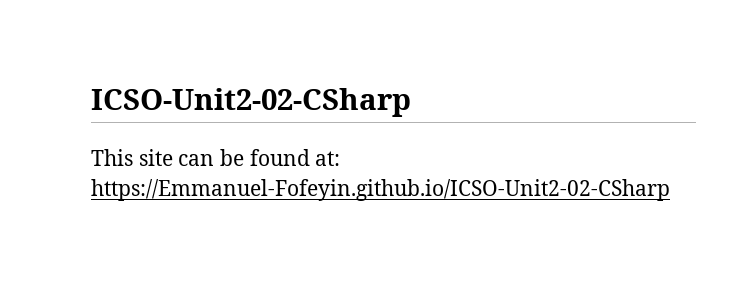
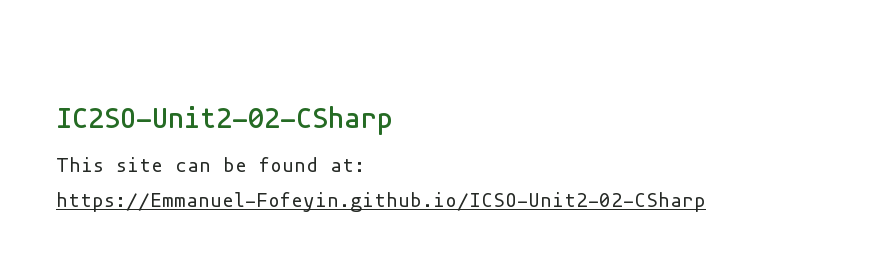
[91,88,411,117] ICSO-Unit2-02-CSharp -> [56,106,393,135] IC2SO-Unit2-02-CSharp

